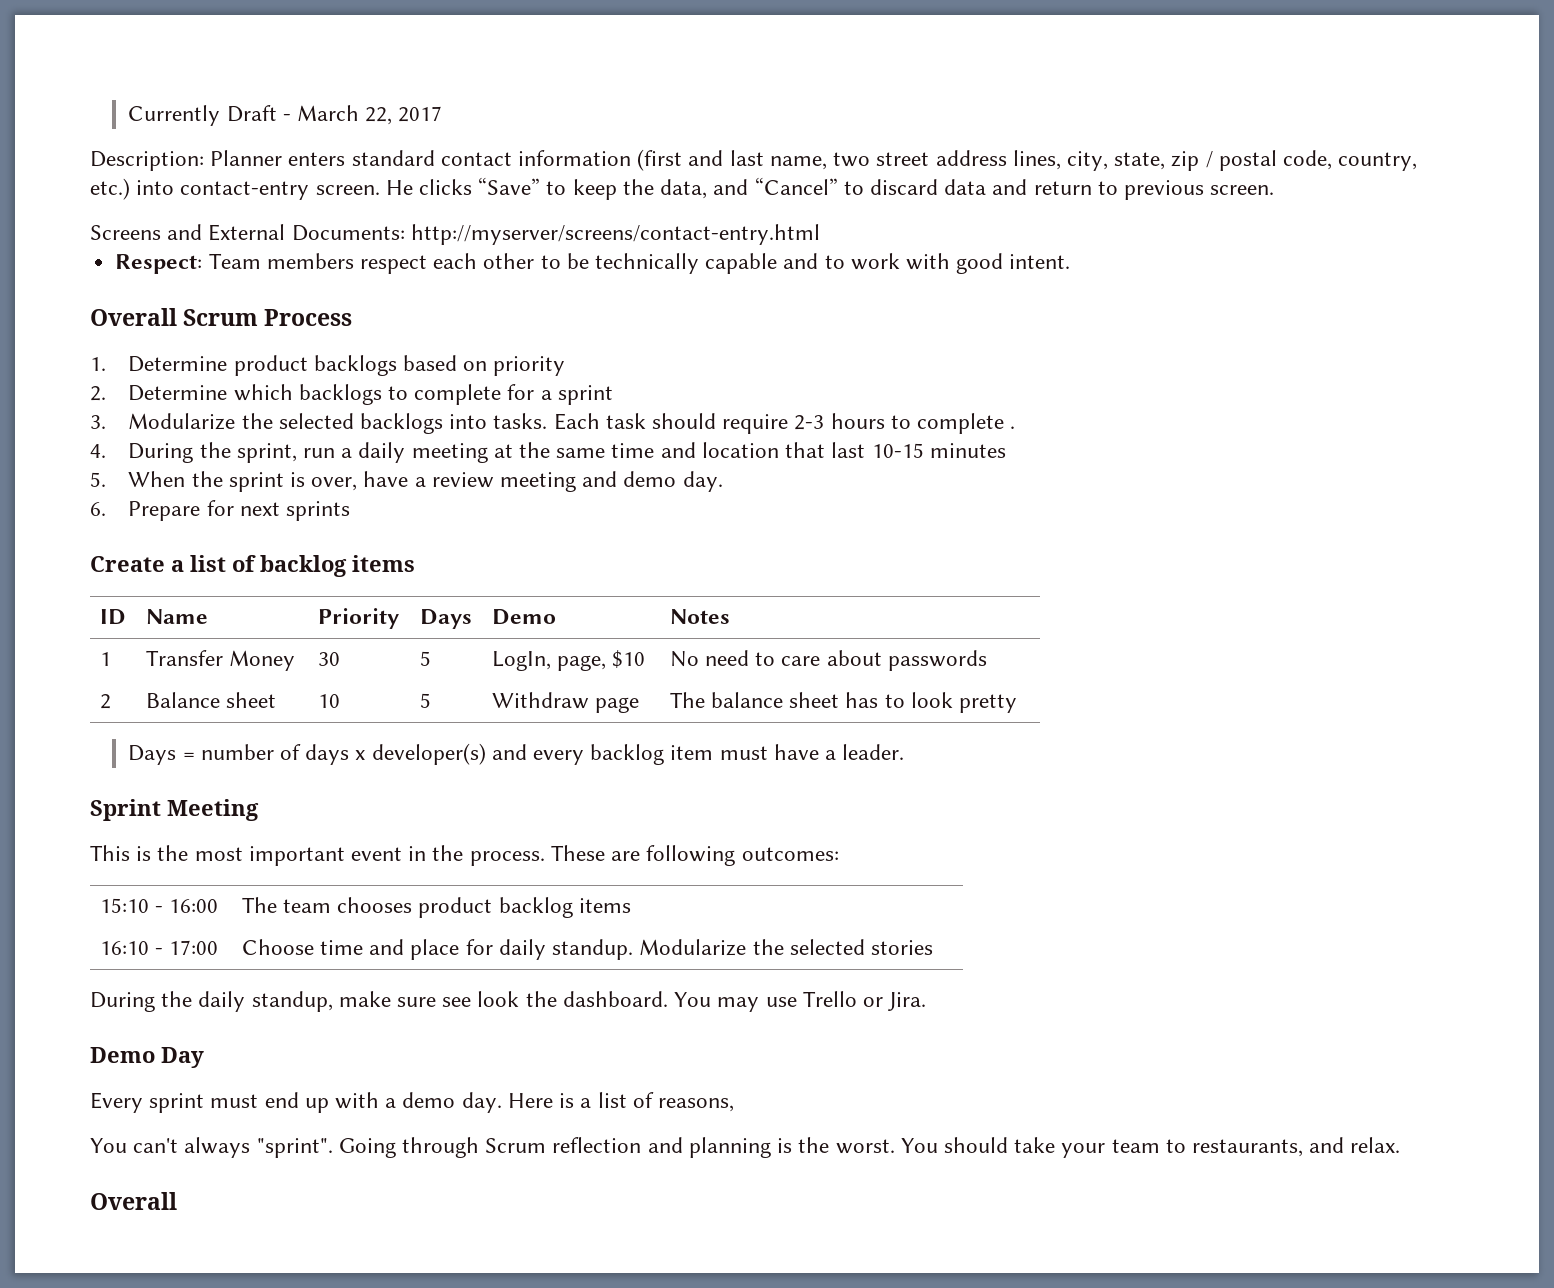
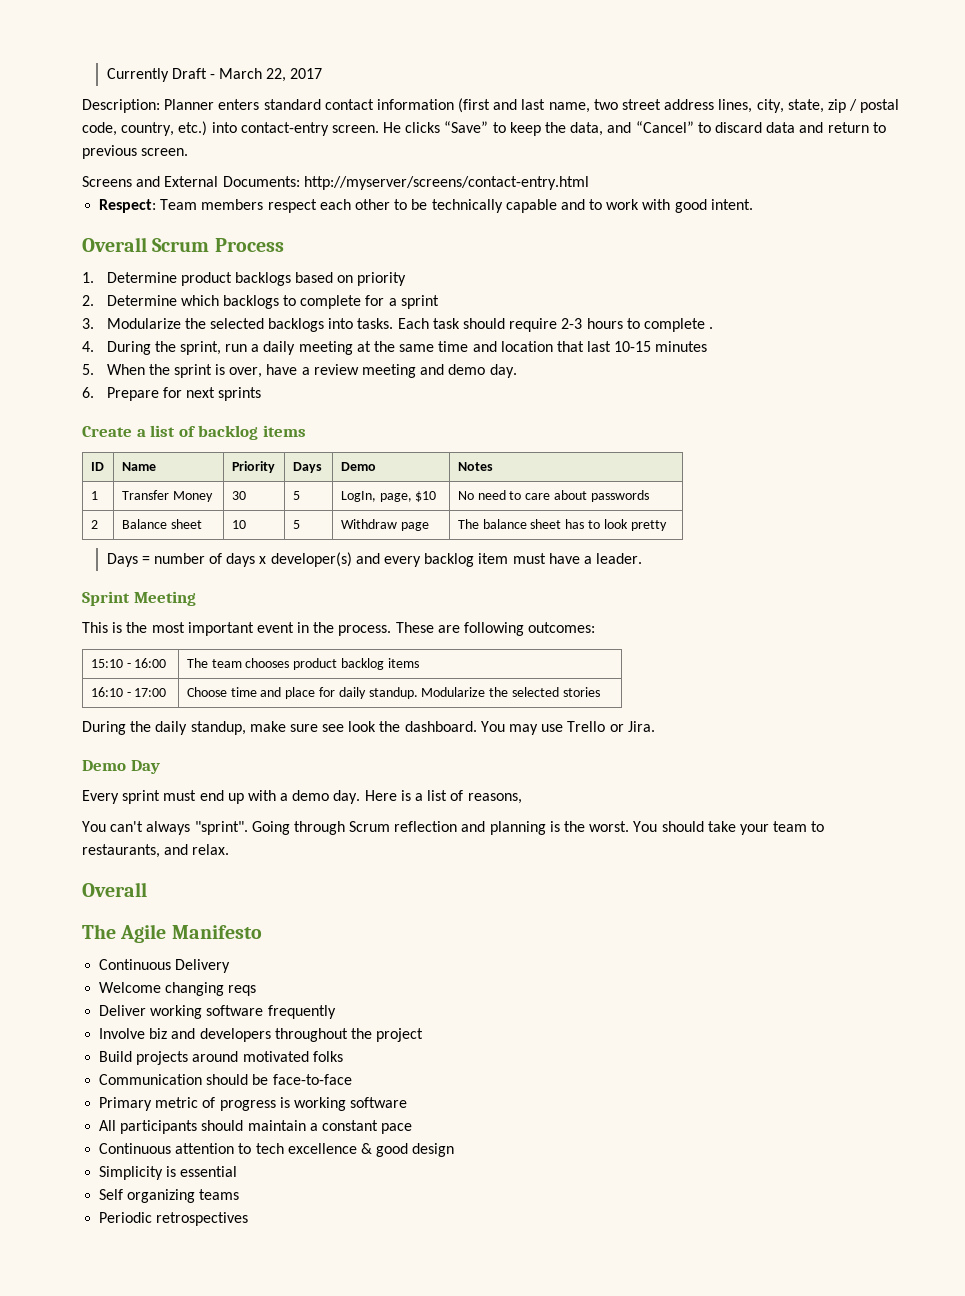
(177, 1201) none -> [82,924,262,943] [99,959,231,973] [99,982,257,996] [99,1005,336,1019] [99,1028,424,1042] [99,1051,343,1065] [99,1074,352,1085] [99,1097,408,1111] [99,1120,413,1134] [99,1143,455,1157] [99,1166,238,1180] [99,1189,240,1203] [99,1212,249,1226] // The Agile Manifesto // Continuous Delivery // Welcome changing reqs // Deliver working software frequently // Involve biz and developers throughout the project // Build projects around motivated folks // Communication should be face-to-face // Primary metric of progress is working software // All participants should maintain a constant pace // Continuous attention to tech excellence & good design // Simplicity is essential // Self organizing teams // Periodic retrospectives

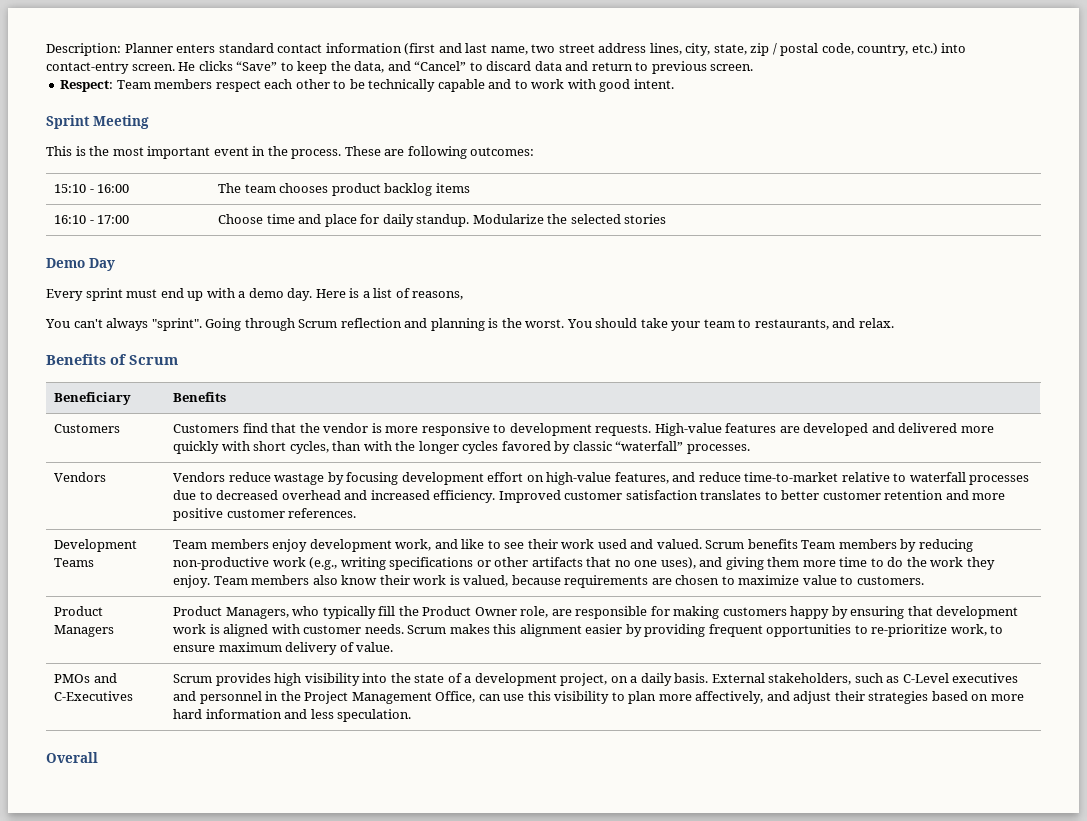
[106,68,323,82] Currently Draft - March 22, 2017 // -> (46, 49) none
[82,176,589,190] // Screens and External Documents: http://myserver/screens/contact-entry.html -> (754, 67) none
[82,237,284,252] [82,272,407,286] [82,295,439,309] [82,318,714,332] [82,341,708,355] [82,364,517,378] [82,387,262,401] [82,425,306,440] [90,462,104,471] [121,462,156,471] [231,461,275,473] [292,462,322,473] [340,462,376,471] [457,462,493,471] [90,491,98,500] [121,490,213,502] [231,491,246,500] [292,491,300,500] [340,491,437,502] [457,490,649,502] [90,520,98,529] [121,519,202,529] [231,520,246,529] [292,520,300,529] [340,519,429,531] [457,519,667,531] [106,552,643,567] // Overall Scrum Process // 1. Determine product backlogs based on priority // 2. Determine which backlogs to complete for a sprint // 3. Modularize the selected backlogs into tasks. Each task should require 2-3 hours to complete . // 4. During the sprint, run a daily meeting at the same time and location that last 10-15 minutes // 5. When the sprint is over, have a review meeting and demo day. // 6. Prepare for next sprints // Create a list of backlog items // ID | Name | Priority | Days | Demo | Notes // 1 | Transfer Money | 30 | 5 | LogIn, page, $10 | No need to care about passwords // 2 | Balance sheet | 10 | 5 | Withdraw page | The balance sheet has to look pretty // Days = number of days x developer(s) and every backlog item must have a leader. -> (674, 84) none
[82,721,655,735] // During the daily standup, make sure see look the dashboard. You may use Trello or Jira. -> (667, 219) none
[82,882,147,897] [82,924,262,943] [99,959,231,973] [99,982,257,996] [99,1005,336,1019] [99,1028,424,1042] [99,1051,343,1065] [99,1074,352,1085] [99,1097,408,1111] [99,1120,413,1134] [99,1143,455,1157] [99,1166,238,1180] [99,1189,240,1203] [99,1212,249,1226] Overall // The Agile Manifesto // Continuous Delivery // Welcome changing reqs // Deliver working software frequently // Involve biz and developers throughout the project // Build projects around motivated folks // Communication should be face-to-face // Primary metric of progress is working software // All participants should maintain a constant pace // Continuous attention to tech excellence & good design // Simplicity is essential // Self organizing teams // Periodic retrospectives -> [46,354,178,365] [54,392,132,405] [173,392,227,402] [54,424,121,433] [173,423,994,436] [173,441,750,454] [54,472,107,482] [173,472,1030,485] [173,490,1006,503] [173,508,357,521] [54,539,138,552] [54,558,95,567] [173,539,973,552] [173,557,995,570] [173,575,924,588] [54,606,104,616] [54,625,115,637] [173,606,1019,619] [173,624,1004,637] [173,642,394,655] [54,673,117,683] [54,691,134,701] [173,673,1019,686] [173,691,1024,704] [173,709,412,722] [46,752,98,763] Benefits of Scrum // Beneficiary | Benefits // Customers | Customers find that the vendor is more responsive to development requests. High-value features are developed and delivered more quickly with short cycles, than with the longer cycles favored by classic “waterfall” processes. // Vendors | Vendors reduce wastage by focusing development effort on high-value features, and reduce time-to-market relative to waterfall processes due to decreased overhead and increased efficiency. Improved customer satisfaction translates to better customer retention and more positive customer references. // Development Teams | Team members enjoy development work, and like to see their work used and valued. Scrum benefits Team members by reducing non-productive work (e.g., writing specifications or other artifacts that no one uses), and giving them more time to do the work they enjoy. Team members also know their work is valued, because requirements are chosen to maximize value to customers. // Product Managers | Product Managers, who typically fill the Product Owner role, are responsible for making customers happy by ensuring that development work is aligned with customer needs. Scrum makes this alignment easier by providing frequent opportunities to re-prioritize work, to ensure maximum delivery of value. // PMOs and C-Executives | Scrum provides high visibility into the state of a development project, on a daily basis. External stakeholders, such as C-Level executives and personnel in the Project Management Office, can use this visibility to plan more affectively, and adjust their strategies based on more hard information and less speculation. // Overall

